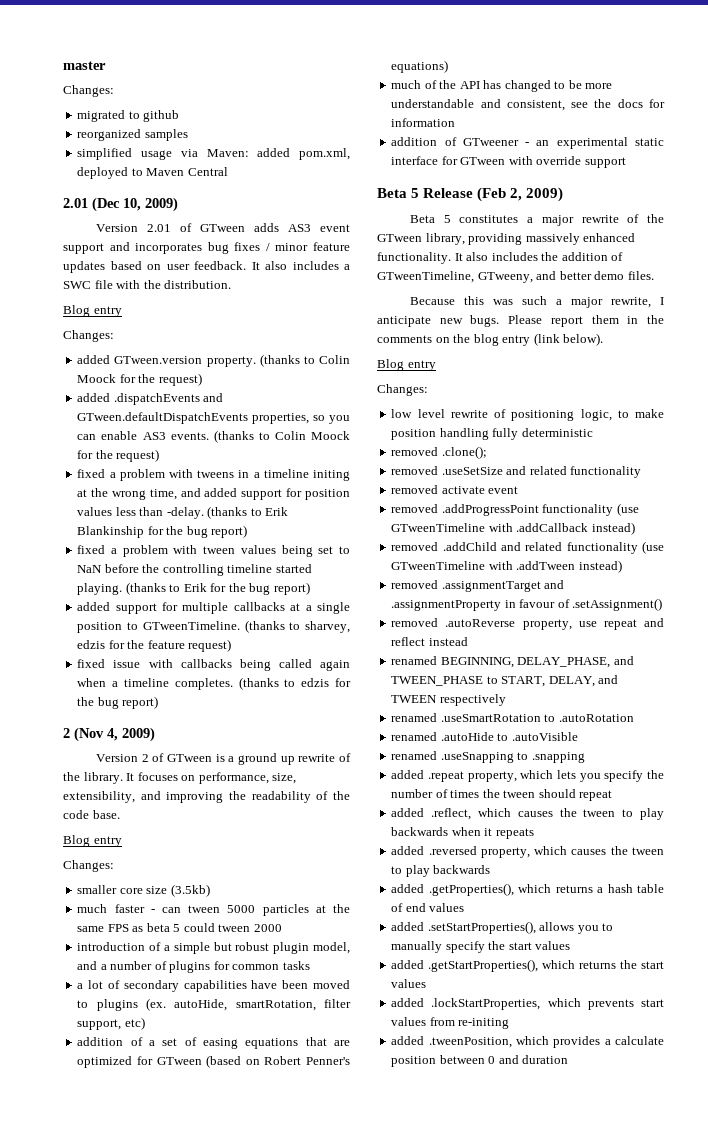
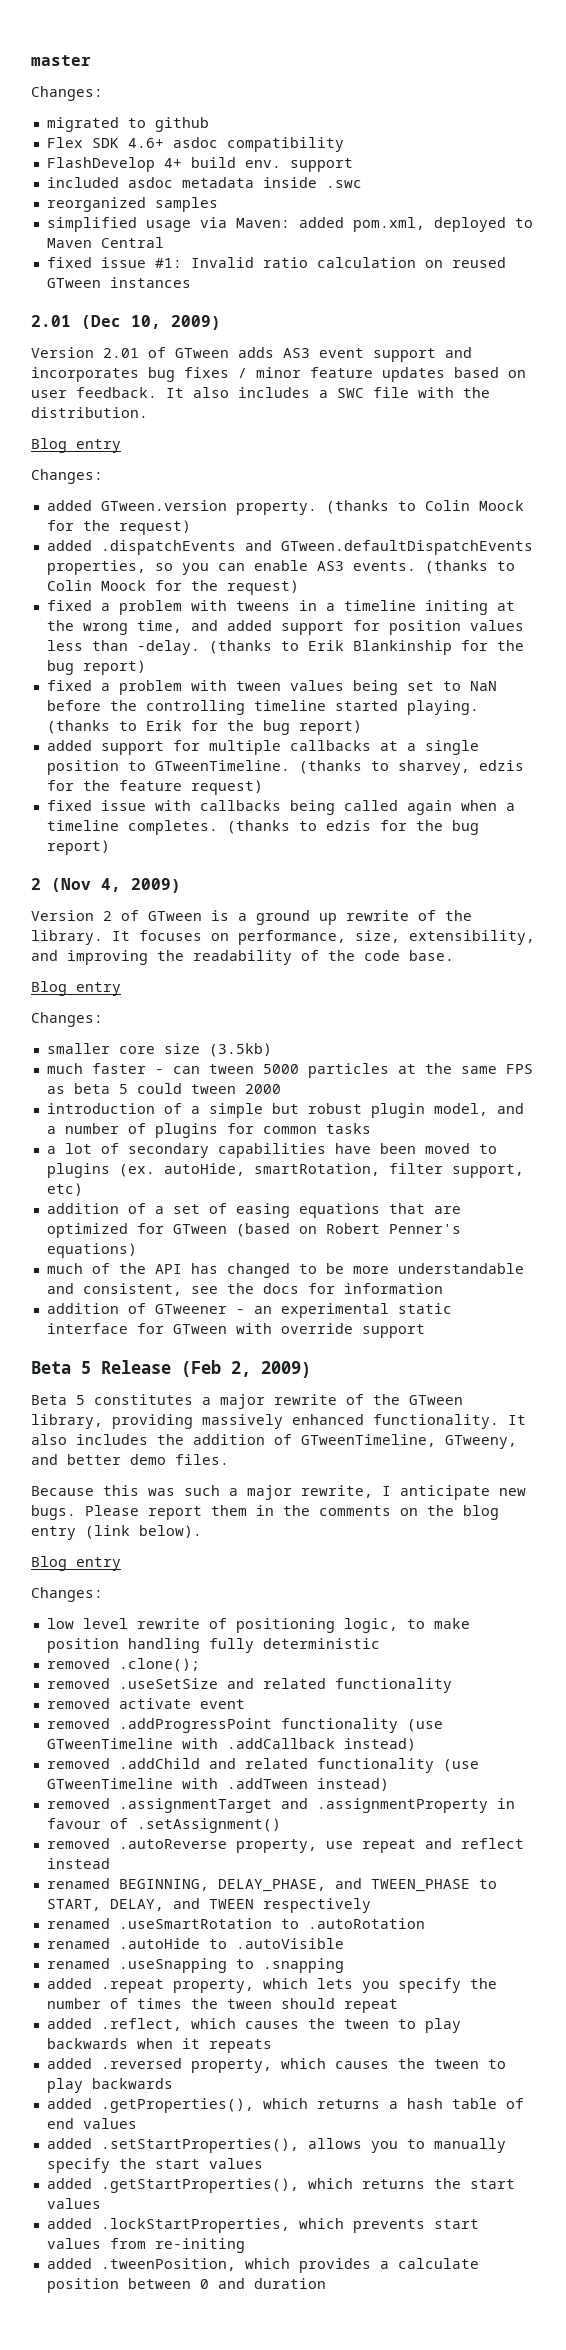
(180, 116) none -> [46,137,344,152] [46,157,353,172] [46,177,362,188] // Flex SDK 4.6+ asdoc compatibility // FlashDevelop 4+ build env. support // included asdoc metadata inside .swc
(228, 171) none -> [46,257,506,268] [46,277,191,288] // fixed issue #1: Invalid ratio calculation on reused GTween instances

